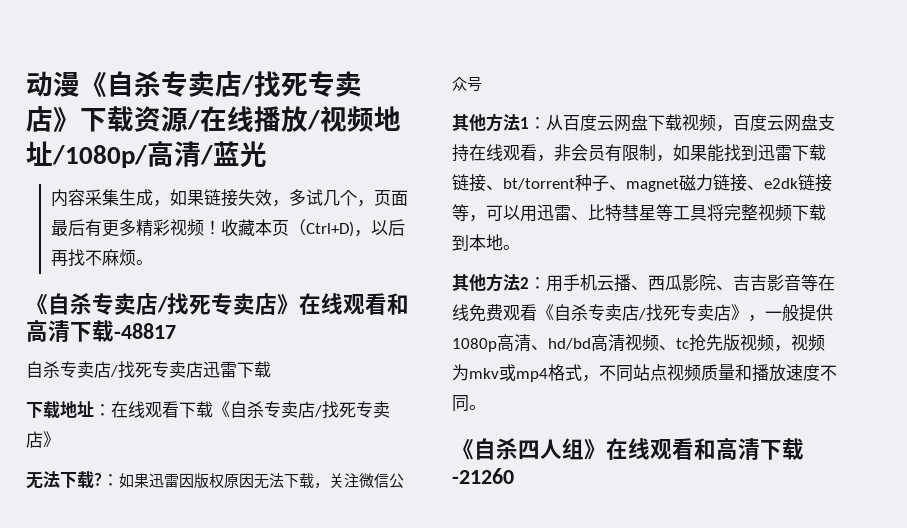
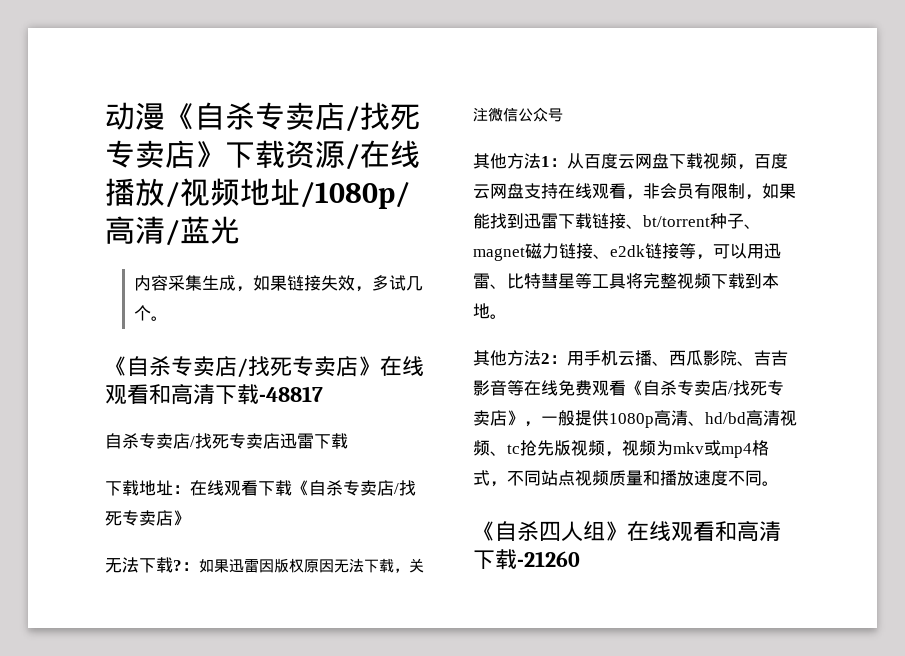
[356,190,408,207] [50,219,405,237] [50,249,136,267] ，页面最后有更多精彩视频！收藏本页（Ctrl+D)，以后再找不麻烦 -> (152, 313) none

